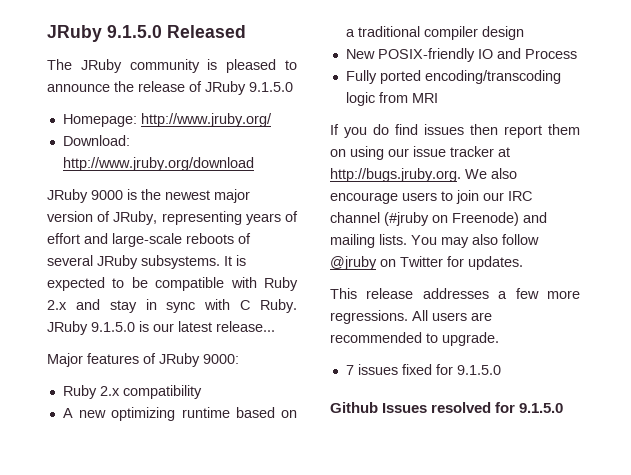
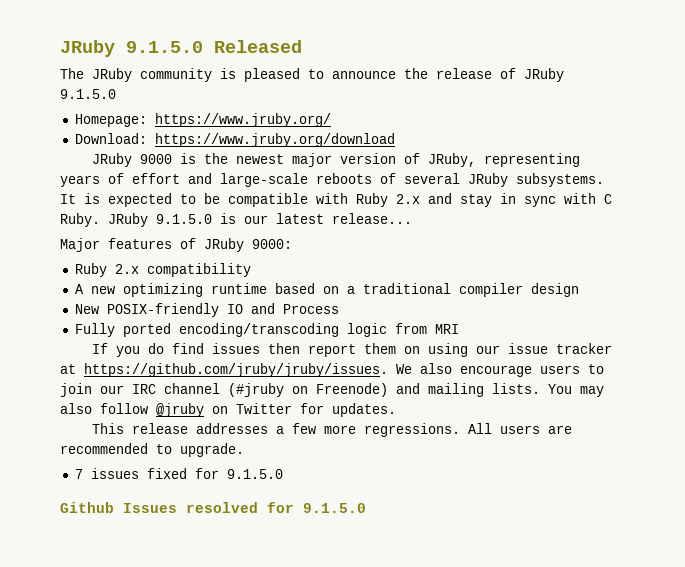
[140,113,272,127] http://www.jruby.org/ -> [154,113,331,127] https://www.jruby.org/
[62,157,254,171] http://www.jruby.org/download -> [154,133,395,147] https://www.jruby.org/download
[330,168,461,182] http://bugs.jruby.org. -> [84,363,388,377] https://github.com/jruby/jruby/issues.

